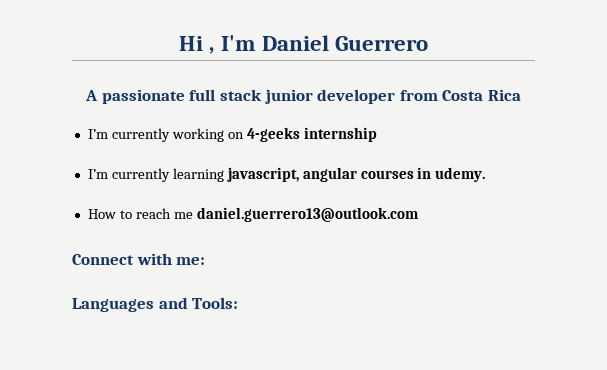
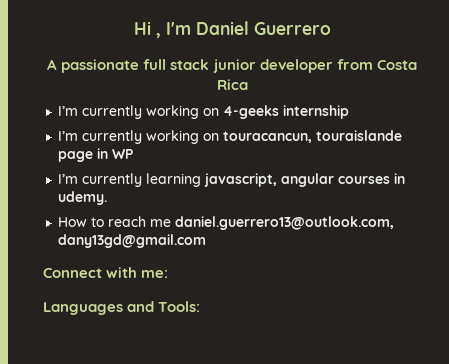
(377, 134) none -> [58,130,403,144] [58,148,134,162] // I’m currently working on touracancun, touraislande page in WP
[196,207,419,222] daniel.guerrero13@outlook.com -> [175,216,395,230] [58,234,207,248] daniel.guerrero13@outlook.com, dany13gd@gmail.com

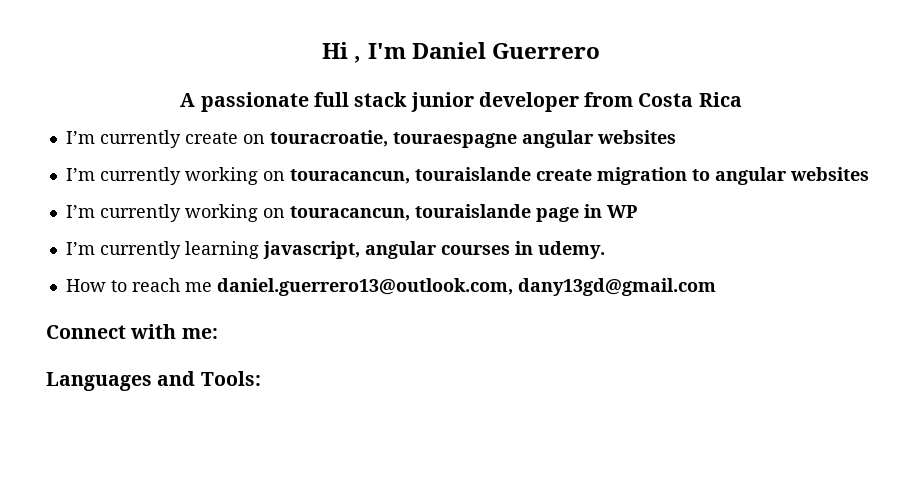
[146,105,350,119] working on 4-geeks internship -> [184,130,676,148] [65,167,869,185] create on touracroatie, touraespagne angular websites // I’m currently working on touracancun, touraislande create migration to angular websites

